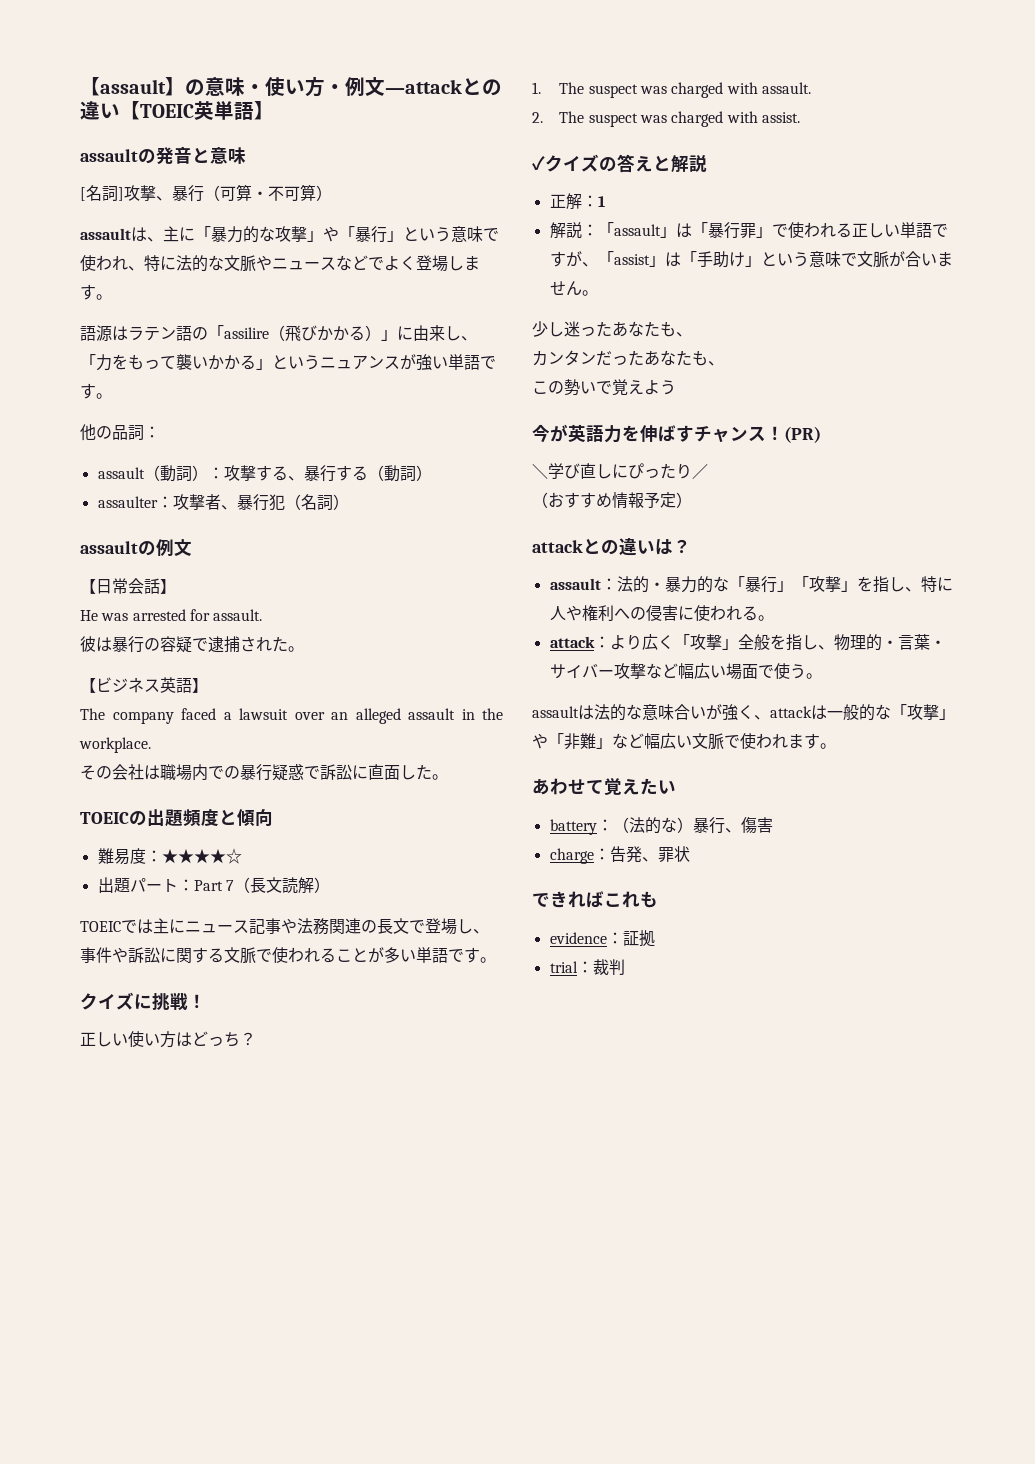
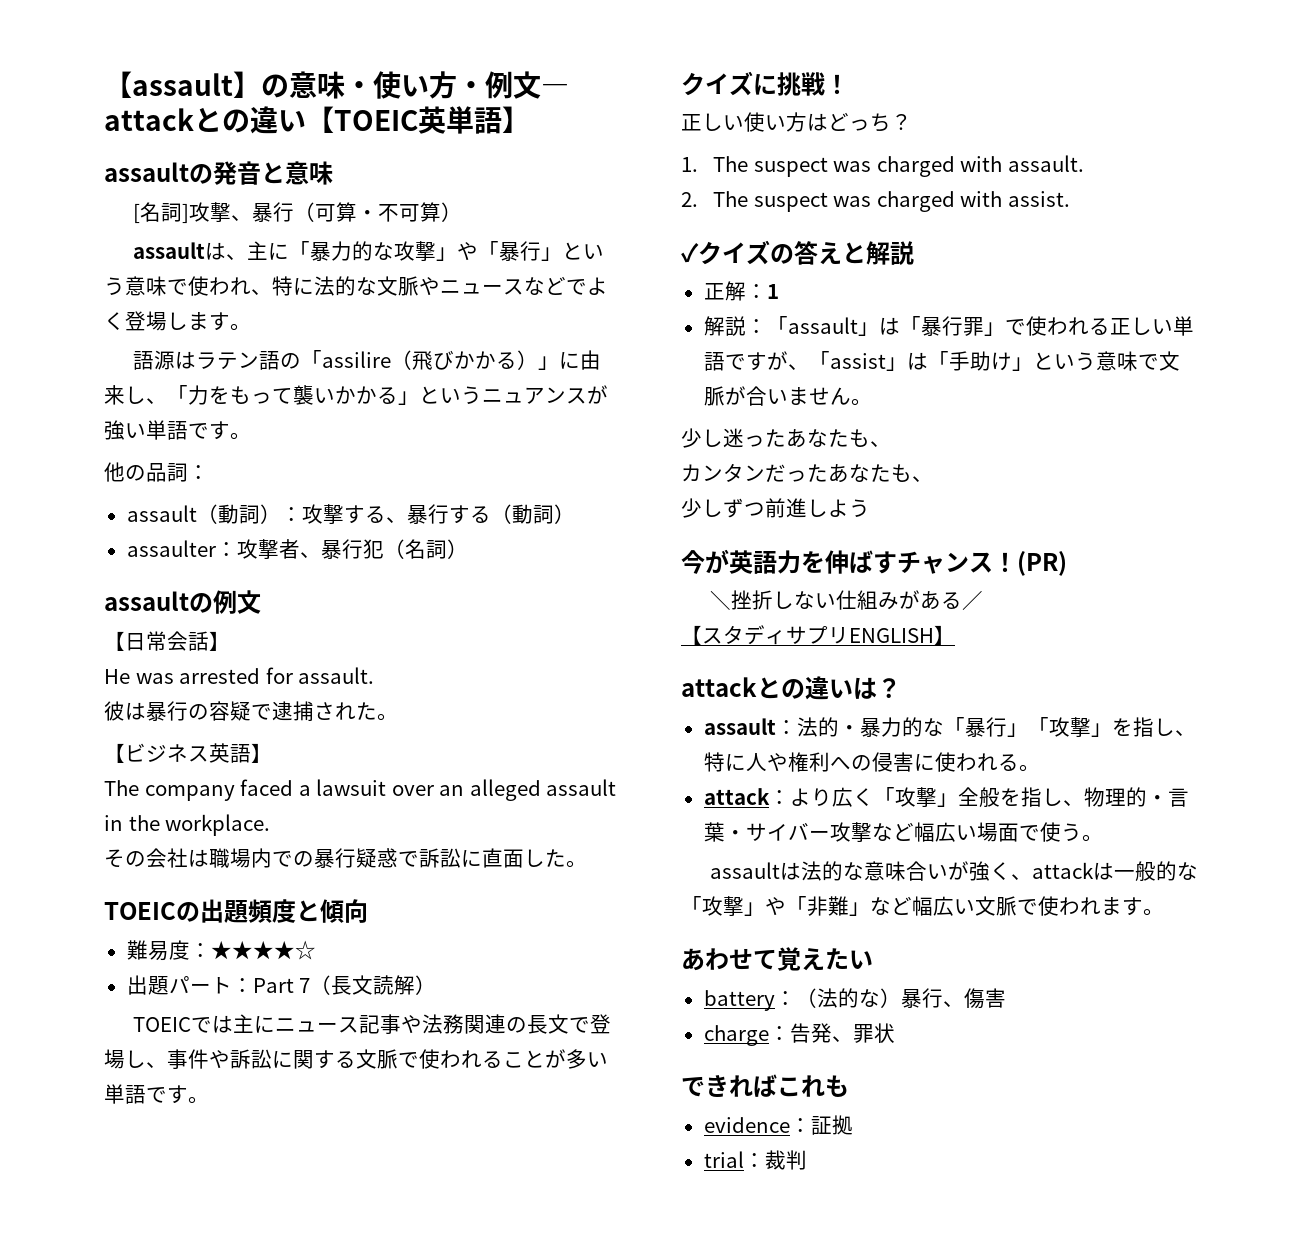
[532,379,644,396] この勢いで覚え -> [681,498,828,518] 少しずつ前進し
[548,463,708,479] [532,492,692,509] 学び直しにぴったり／ // （おすすめ情報予定） -> [730,590,983,610] [681,625,955,645] 挫折しない仕組みがある／ // 【スタディサプリENGLISH】

